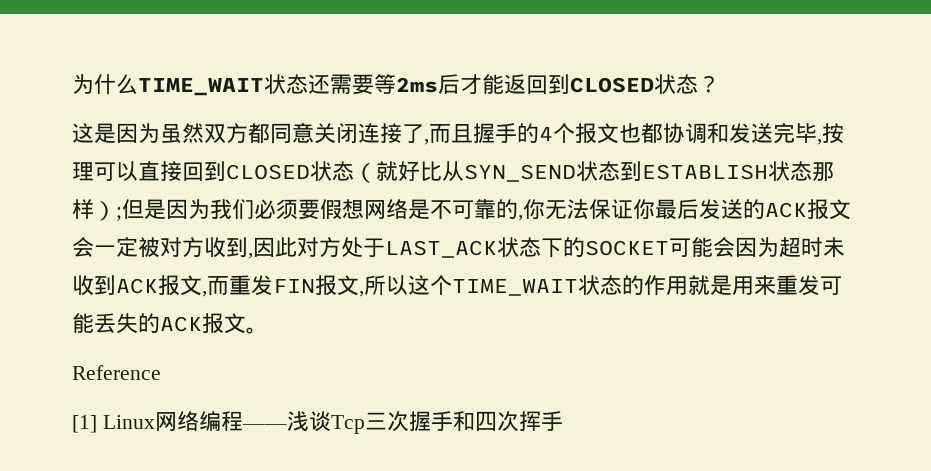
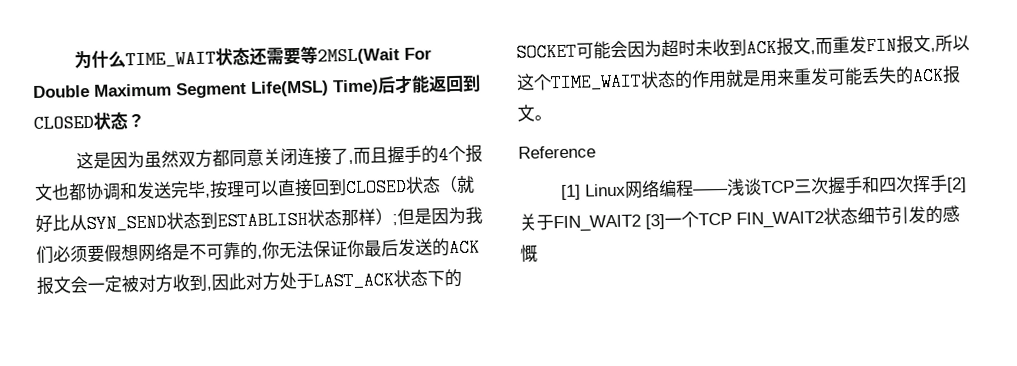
[396,77,438,93] 2ms -> [317,47,433,65] [33,79,379,99] 2MSL(Wait For Double Maximum Segment Life(MSL) Time)
[330,415,365,434] Tcp -> [761,180,796,194] TCP
(563, 421) none -> [946,177,968,193] [519,205,960,233] [520,244,538,263] [2]关于FIN_WAIT2 [3]一个TCP FIN_WAIT2状态细节引发的感慨

